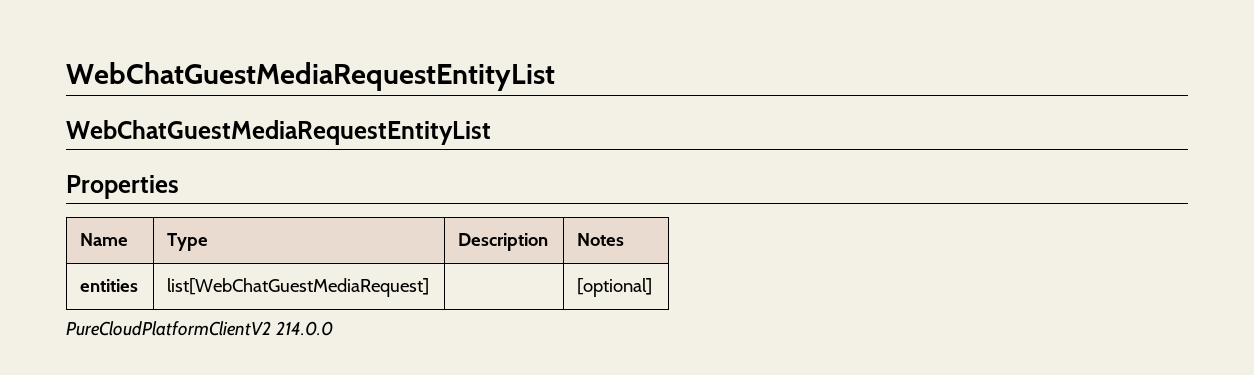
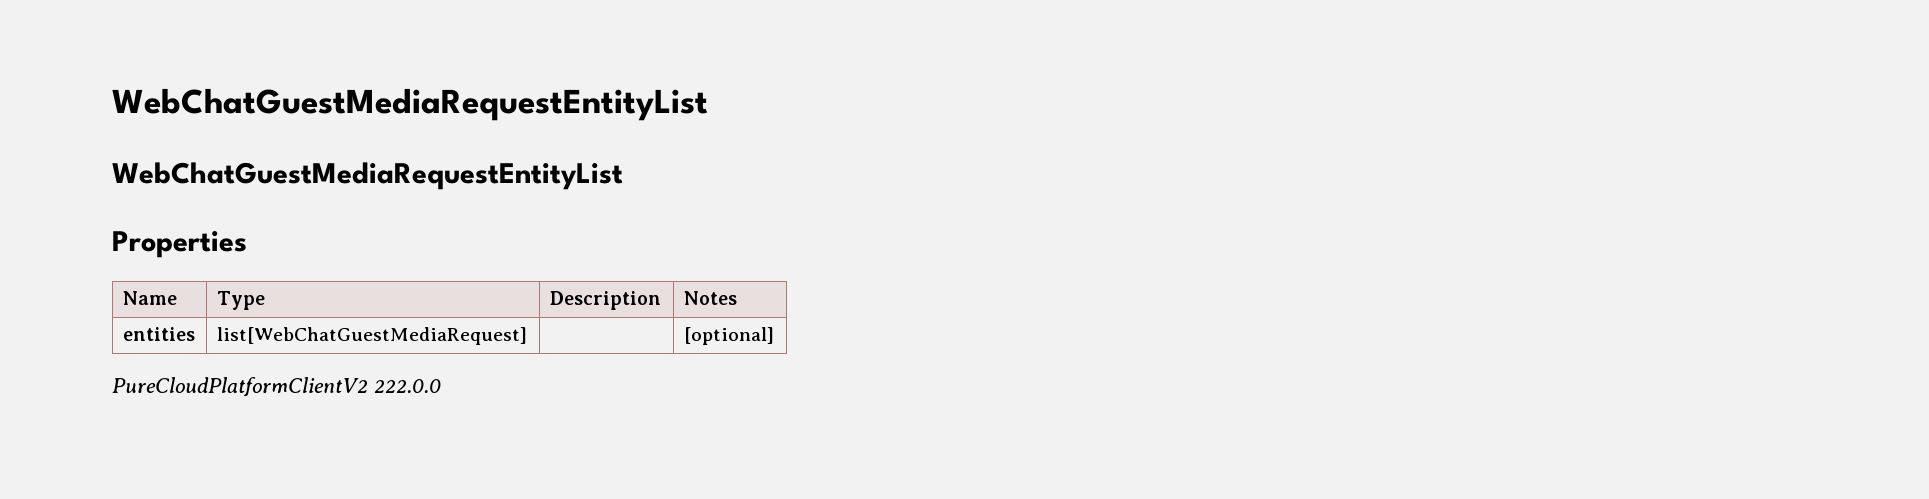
[275,321,333,336] 214.0.0 -> [373,379,441,393] 222.0.0

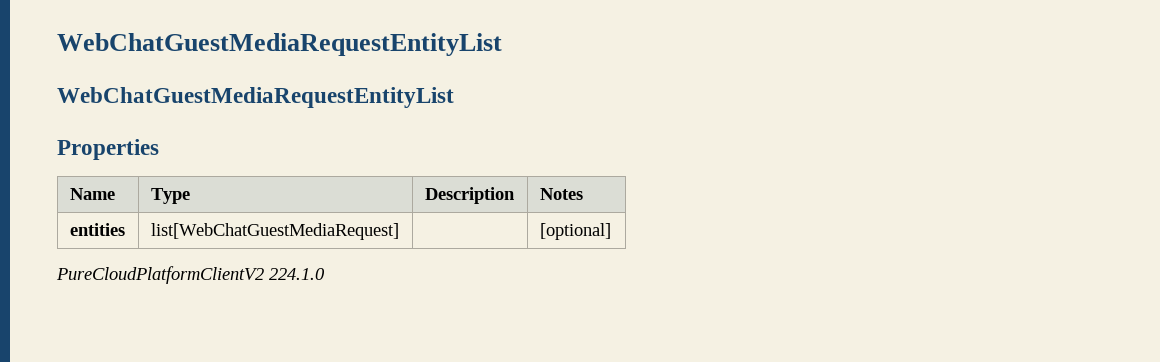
[373,379,441,393] 222.0.0 -> [269,268,325,280] 224.1.0

